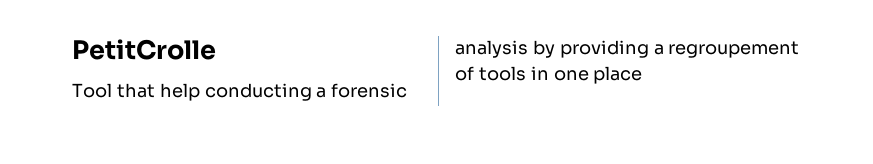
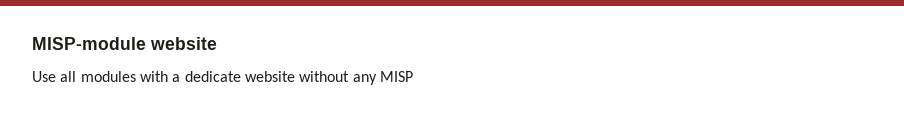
[72,39,216,60] [72,83,408,101] [455,40,800,58] [455,66,643,84] PetitCrolle // Tool that help conducting a forensic analysis by providing a regroupement of tools in one place -> [32,37,217,50] [32,71,413,85] MISP-module website // Use all modules with a dedicate website without any MISP

